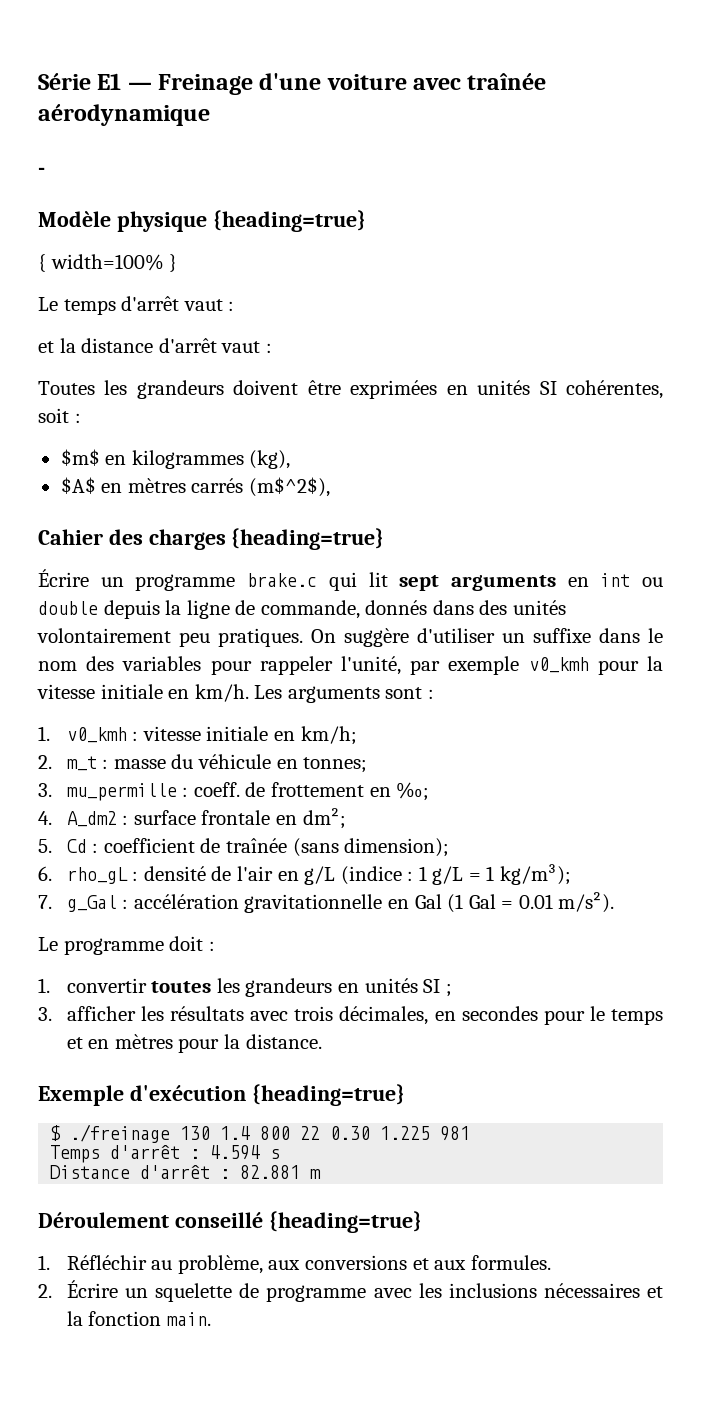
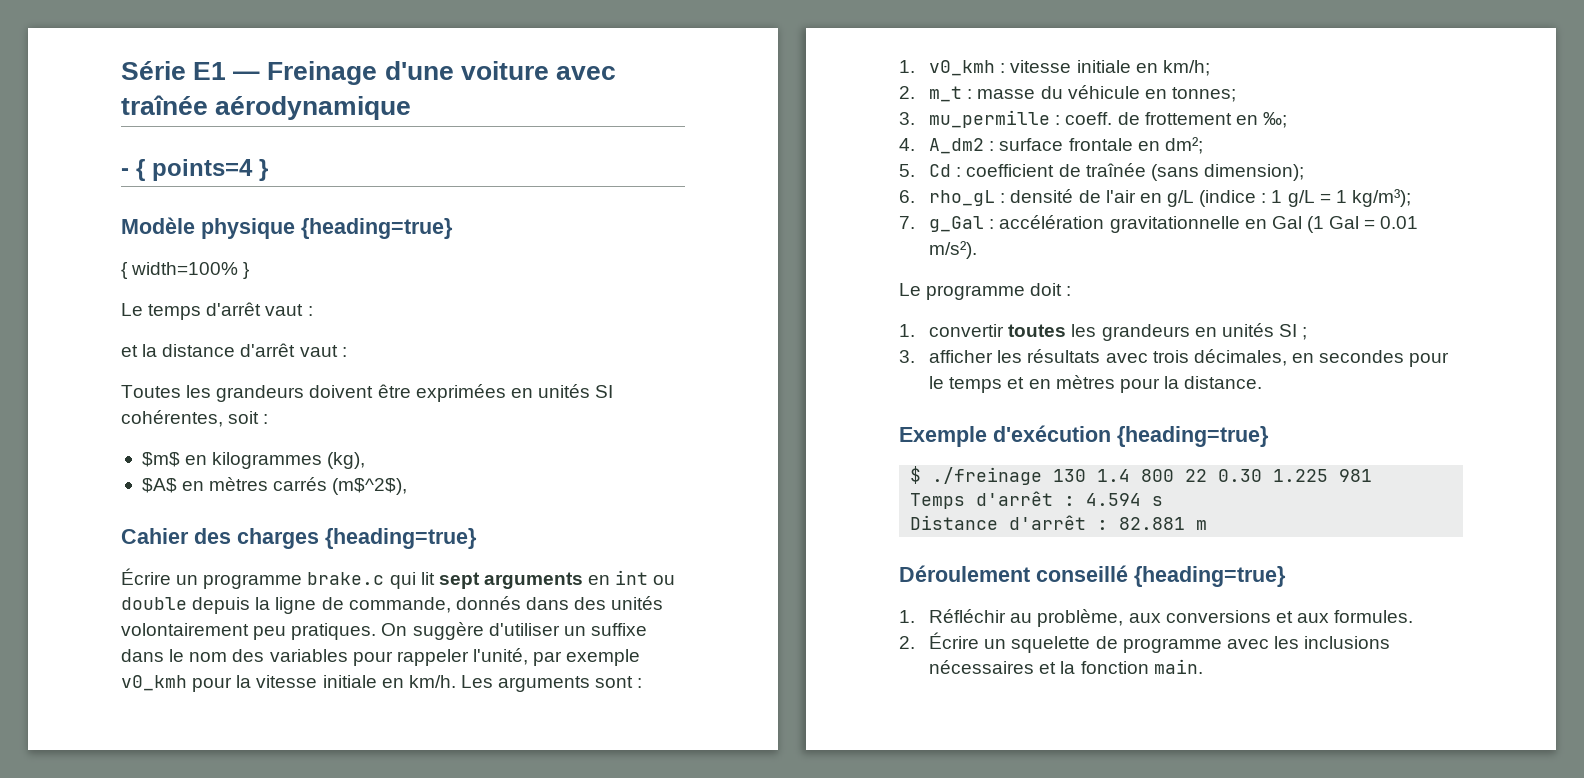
(45, 171) none -> [136,159,268,181] { points=4 }

